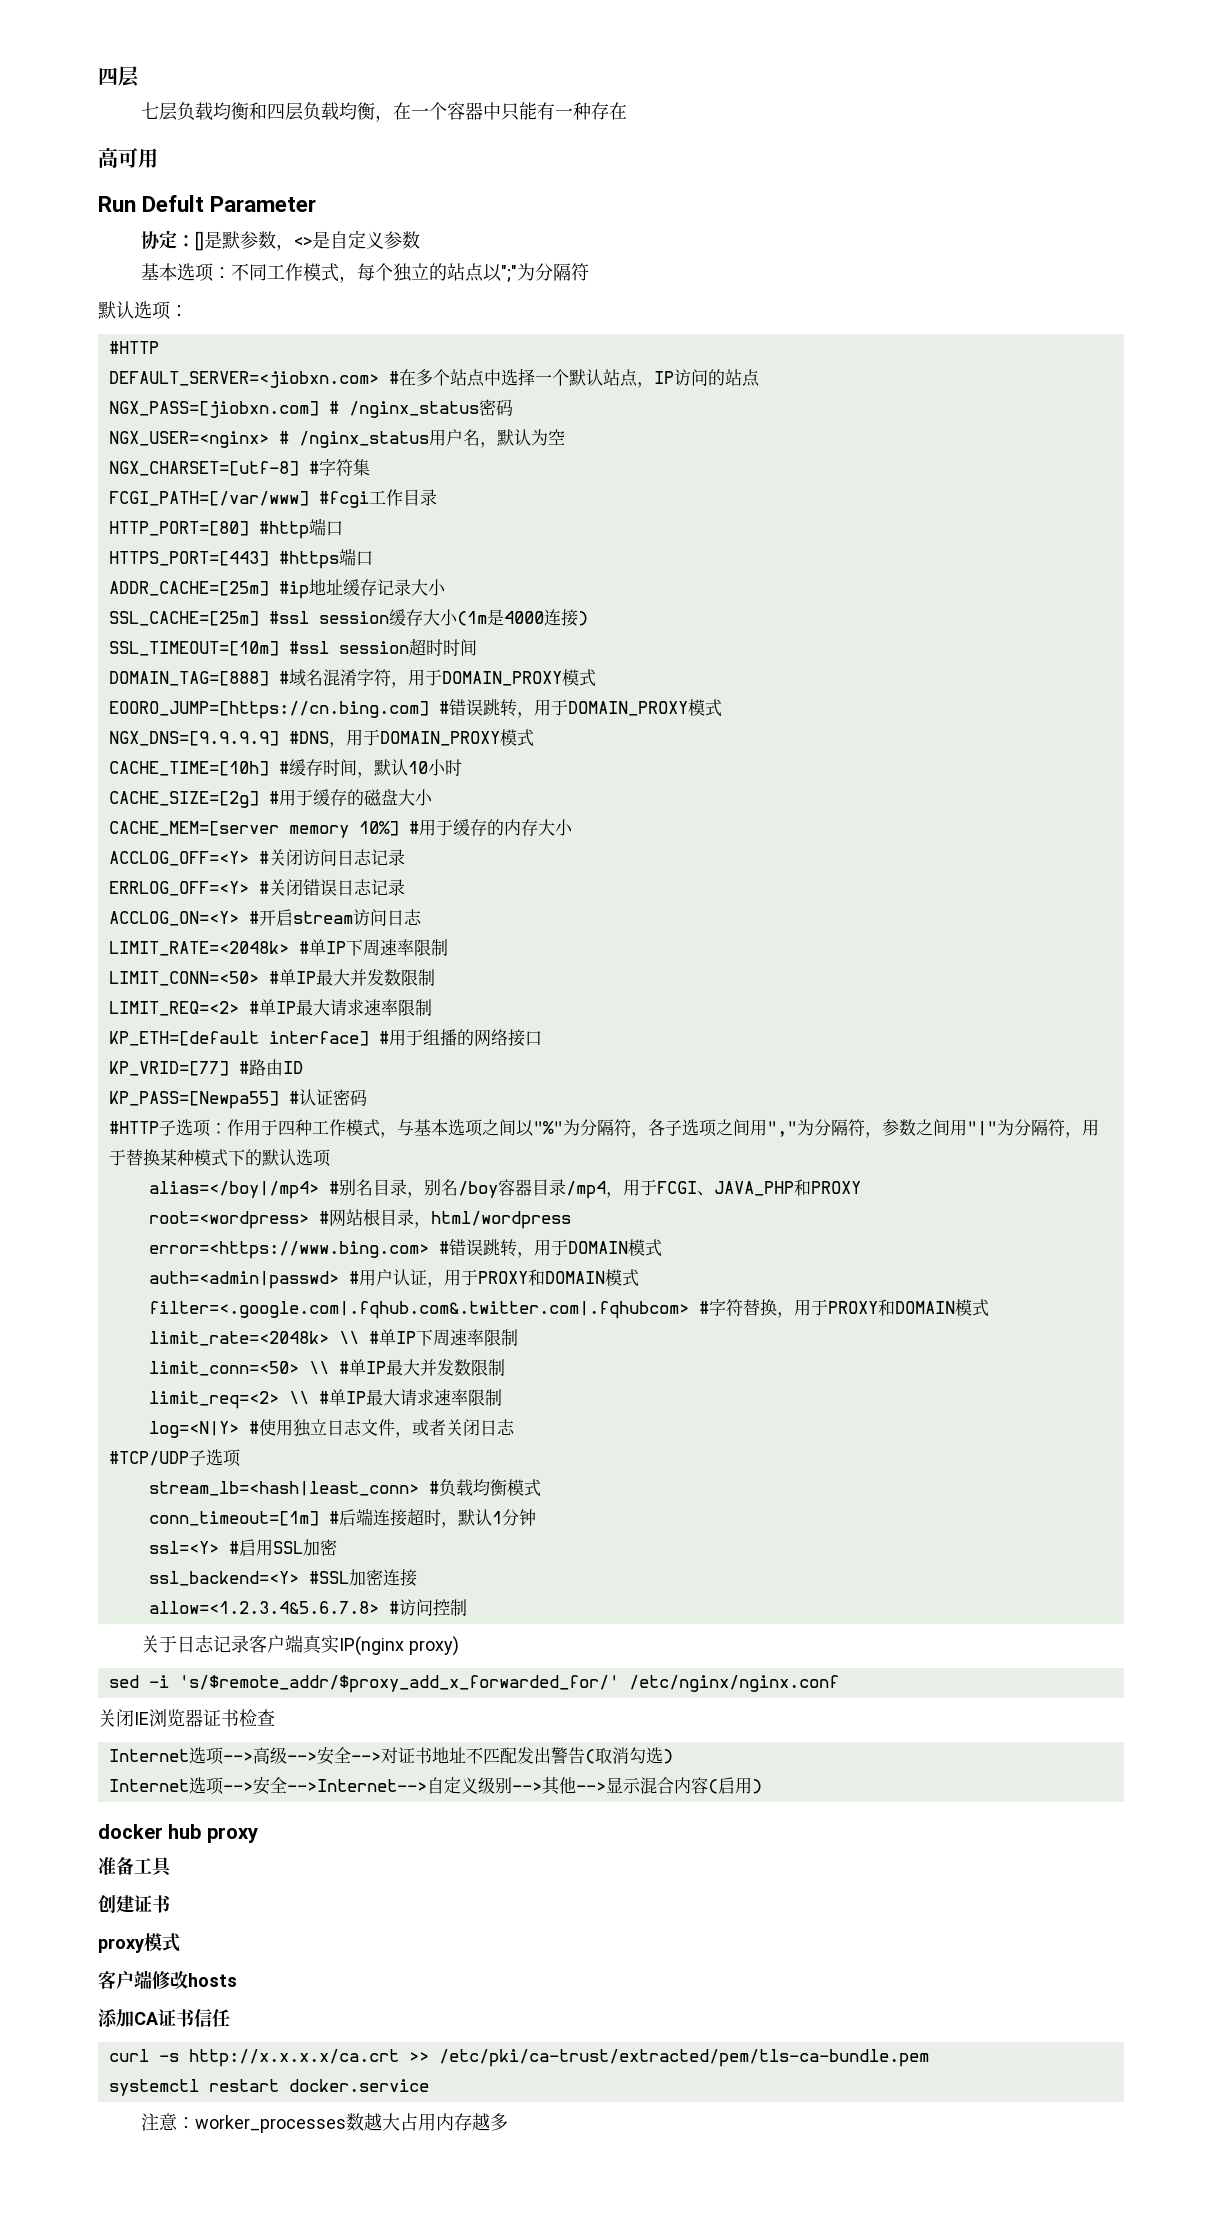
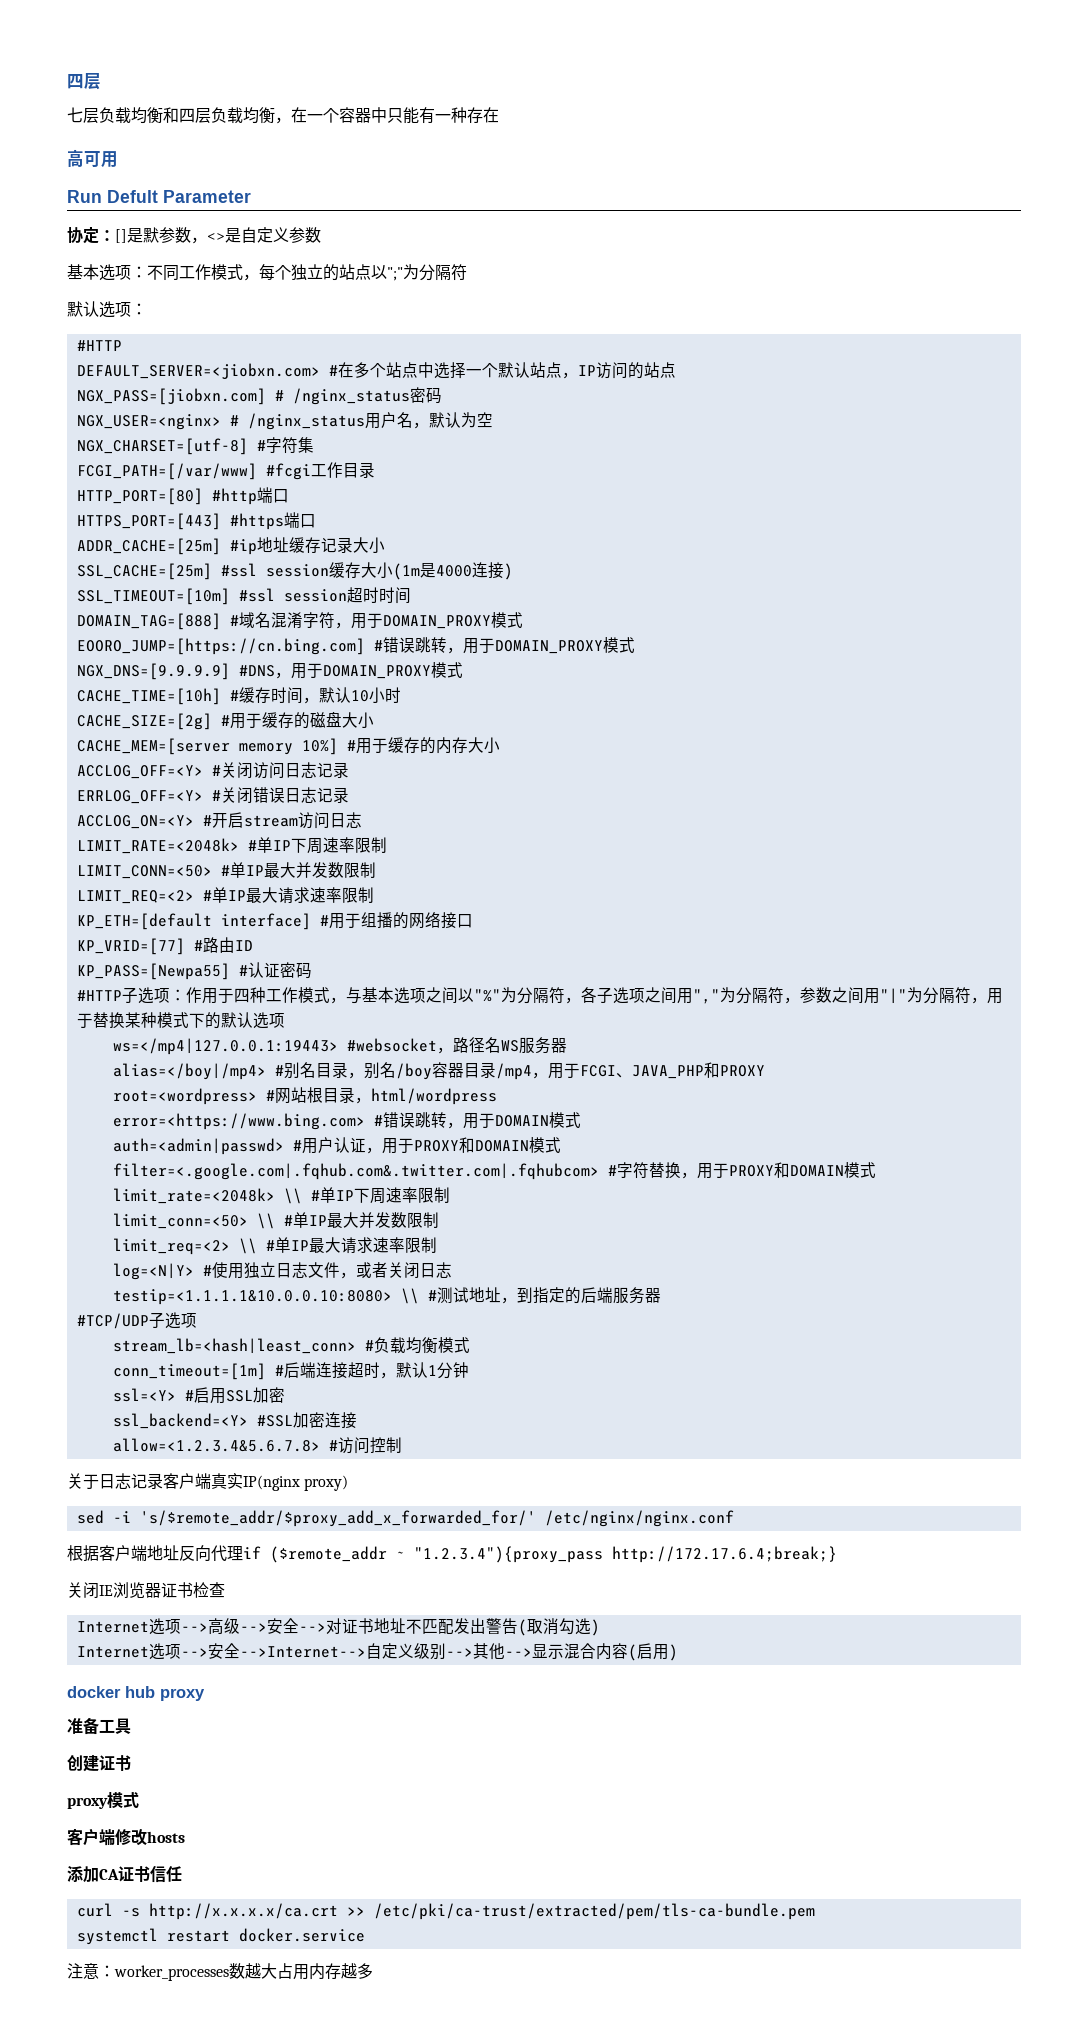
(331, 1158) none -> [112,1037,567,1055] // ws=</mp4|127.0.0.1:19443> #websocket，路径名WS服务器
(515, 1427) none -> [112,1287,661,1305] // testip=<1.1.1.1&10.0.0.10:8080> \\ #测试地址，到指定的后端服务器
(839, 1683) none -> [67,1545,837,1563] // 根据客户端地址反向代理if ($remote_addr ~ "1.2.3.4"){proxy_pass http://172.17.6.4;break;}

